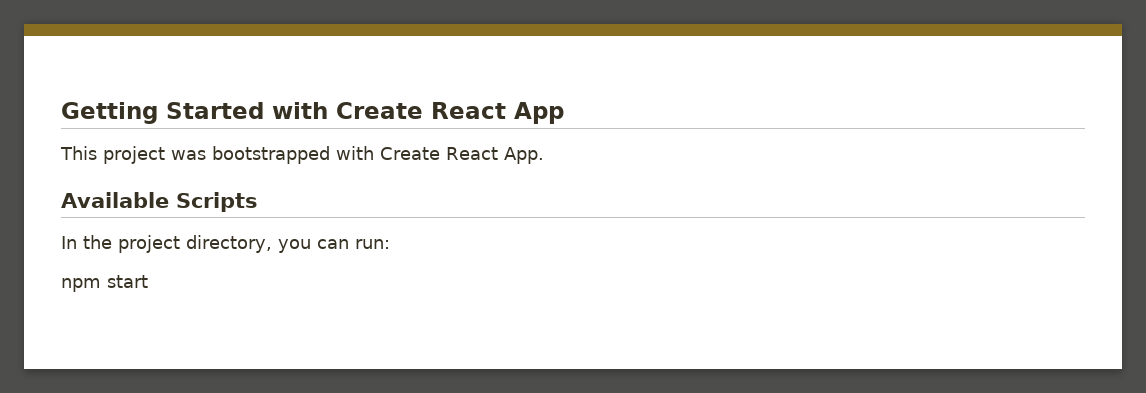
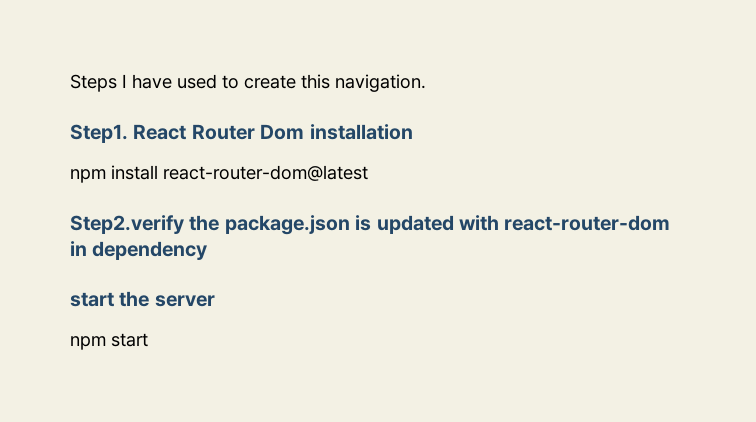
[61,102,564,124] [60,146,544,164] [61,192,258,212] [61,235,390,253] Getting Started with Create React App // This project was bootstrapped with Create React App. // Available Scripts // In the project directory, you can run: -> [70,74,426,92] [70,124,413,143] [70,165,368,183] [70,215,671,235] [70,241,208,260] [70,291,215,307] Steps I have used to create this navigation. // Step1. React Router Dom installation // npm install react-router-dom@latest // Step2.verify the package.json is updated with react-router-dom in dependency // start the server

